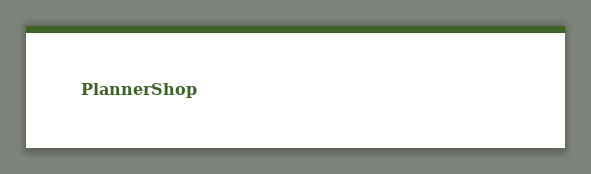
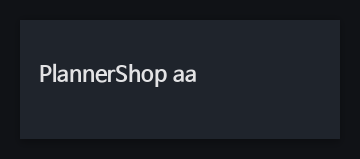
(197, 90) none -> [172,69,197,82] aa

